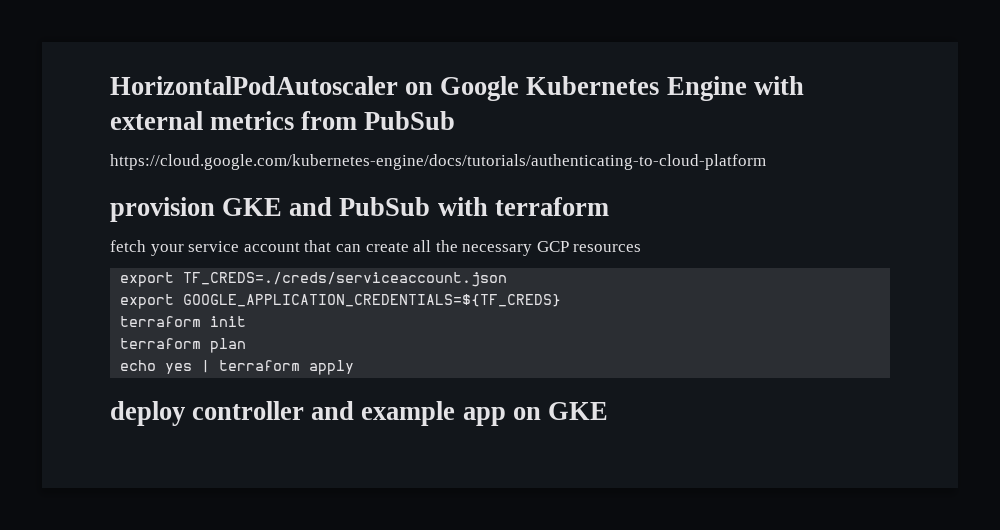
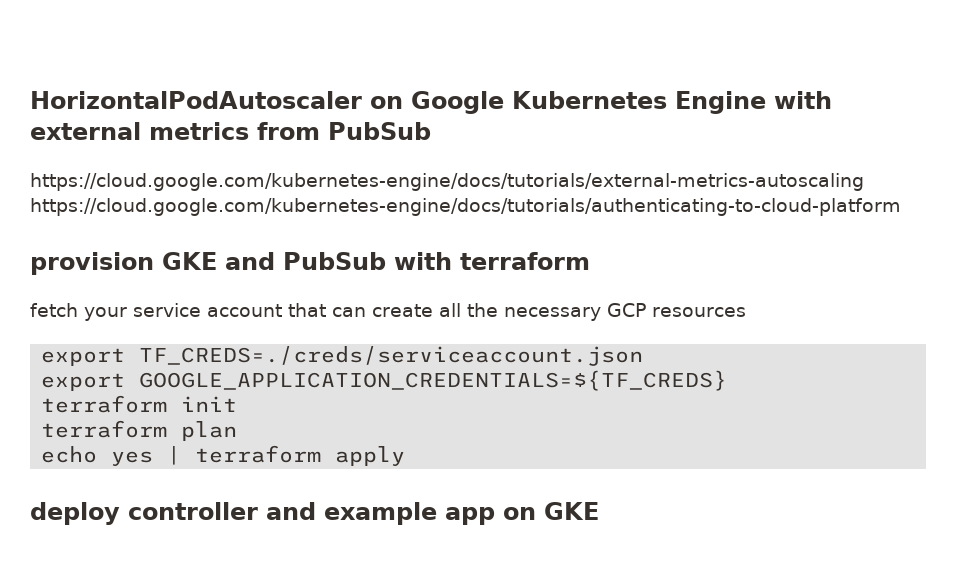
(456, 120) none -> [30,173,864,191] https://cloud.google.com/kubernetes-engine/docs/tutorials/external-metrics-autoscaling

